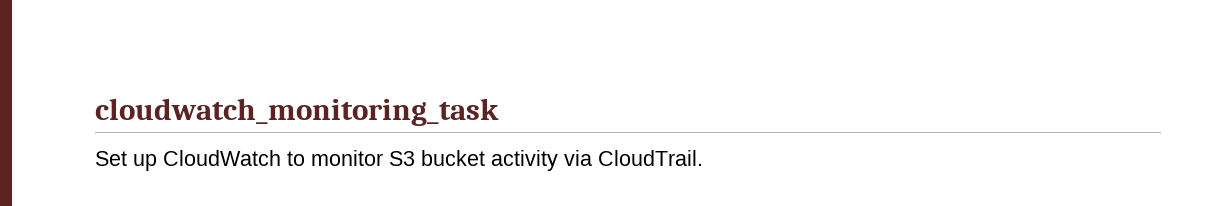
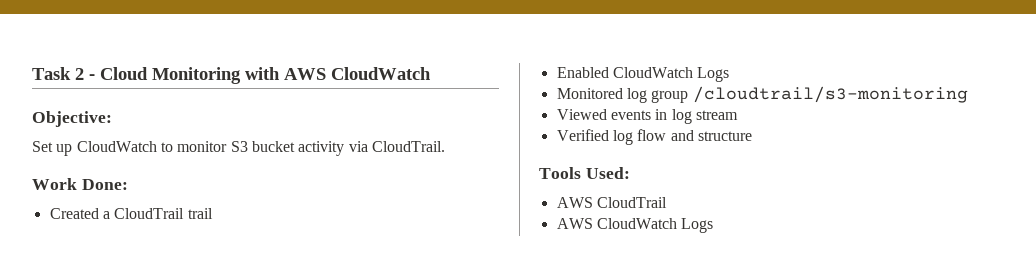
[95,98,499,126] cloudwatch_monitoring_task -> [32,67,431,84] [32,111,112,127] Task 2 - Cloud Monitoring with AWS CloudWatch // Objective:
(703, 158) none -> [32,178,128,190] [49,208,213,219] [556,67,730,82] [556,86,968,103] [556,109,738,124] [556,129,752,145] [539,167,630,179] [556,197,667,208] [556,218,714,233] // Work Done: // Created a CloudTrail trail // Enabled CloudWatch Logs // Monitored log group /cloudtrail/s3-monitoring // Viewed events in log stream // Verified log flow and structure // Tools Used: // AWS CloudTrail // AWS CloudWatch Logs

